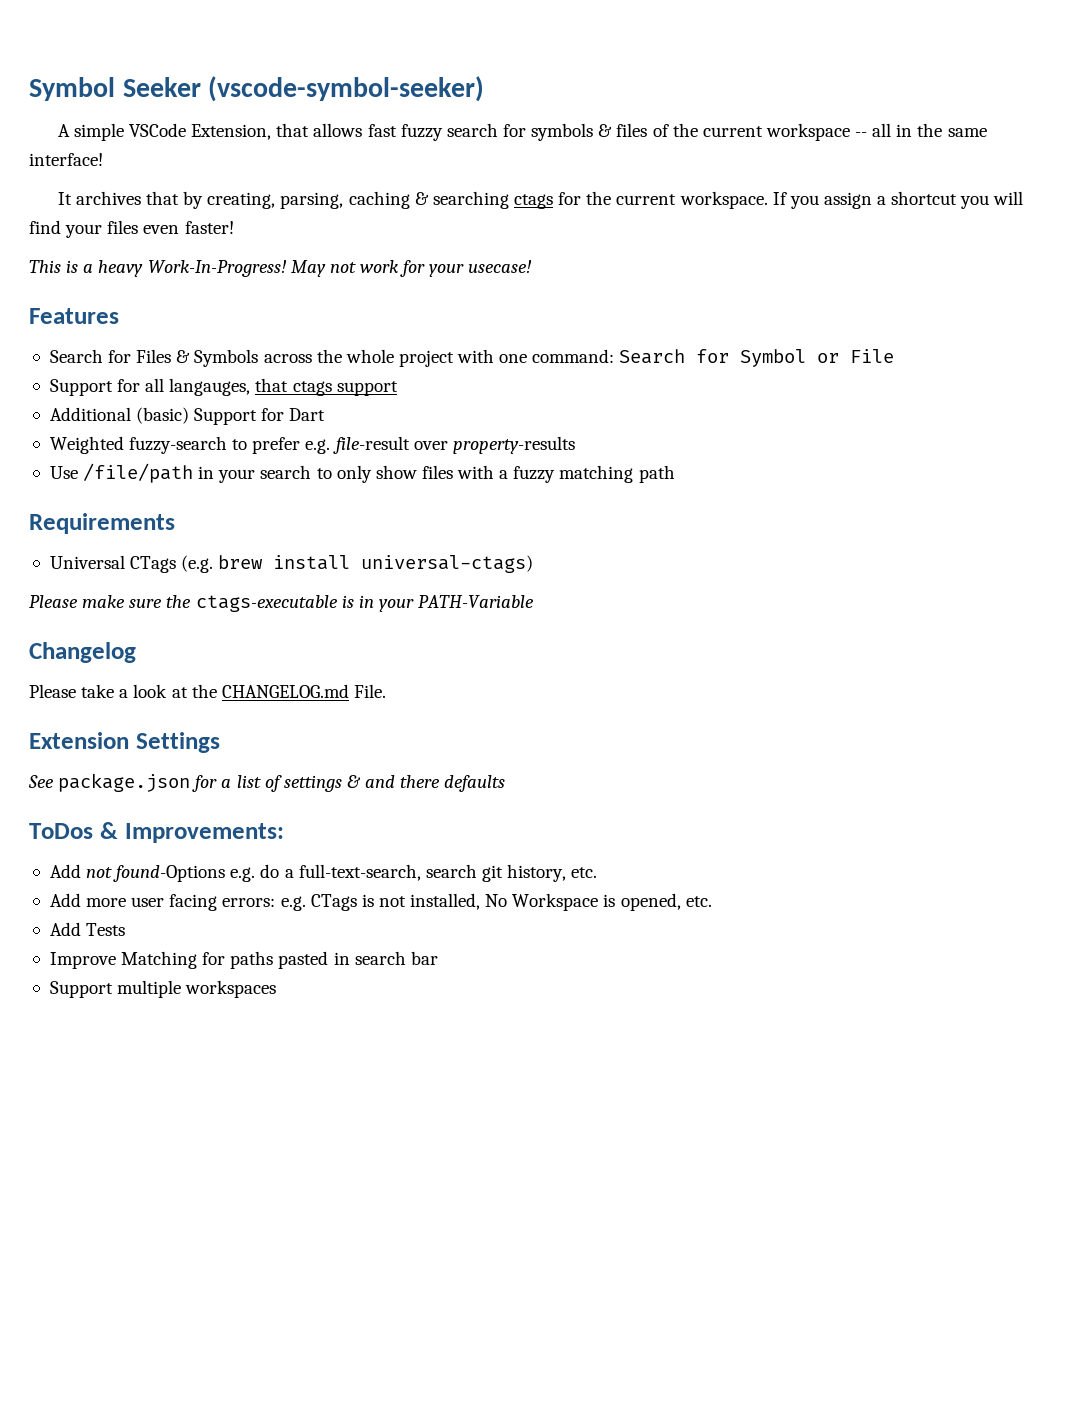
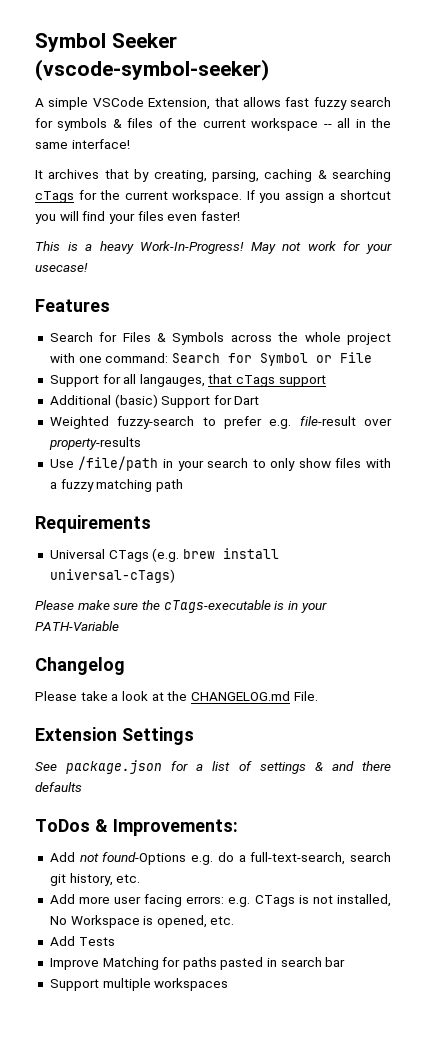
[513,194,553,209] ctags -> [35,191,74,203] cTags
[292,381,332,396] ctags -> [236,375,276,387] cTags
[361,555,534,573] universal-ctags) -> [49,569,175,583] universal-cTags)
[195,595,338,612] ctags-executable -> [163,600,271,613] cTags-executable

